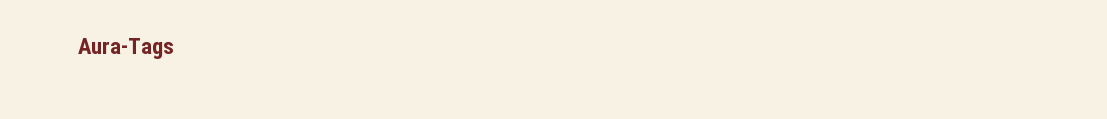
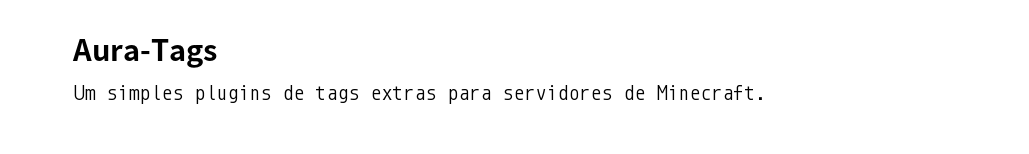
(174, 48) none -> [73,85,766,104] // Um simples plugins de tags extras para servidores de Minecraft.

